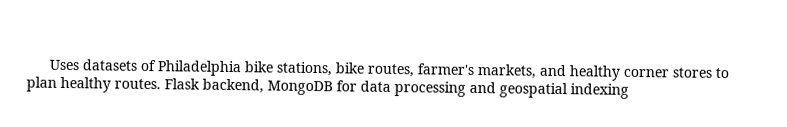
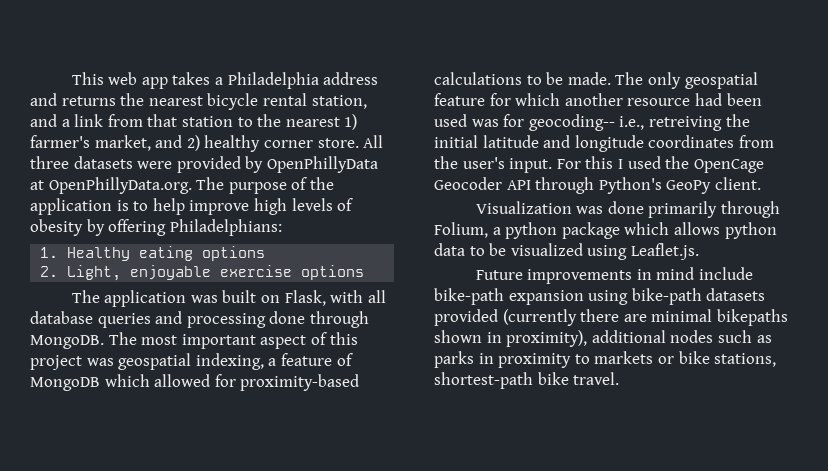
[48,59,729,81] [26,76,629,99] Uses datasets of Philadelphia bike stations, bike routes, farmer's markets, and healthy corner stores to plan healthy routes. Flask backend, MongoDB for data processing and geospatial indexing -> [71,72,379,89] [30,93,367,110] [30,114,358,130] [30,135,384,152] [30,156,378,173] [30,177,334,194] [30,198,354,215] [30,219,282,236] [40,246,266,261] [40,265,365,281] [71,290,386,307] [30,311,369,328] [30,332,358,349] [30,353,353,370] [30,374,360,391] [434,72,758,89] [434,93,762,106] [434,114,750,131] [434,135,774,152] [434,156,764,173] [434,177,761,194] [475,201,780,218] [434,222,777,239] [434,243,699,260] [475,267,753,284] [434,288,766,305] [434,309,788,326] [434,330,772,347] [434,351,777,368] [434,372,620,389] This web app takes a Philadelphia address and returns the nearest bicycle rental station, and a link from that station to the nearest 1) farmer's market, and 2) healthy corner store. All three datasets were provided by OpenPhillyData at OpenPhillyData.org. The purpose of the application is to help improve high levels of obesity by offering Philadelphians: // 1. Healthy eating options // 2. Light, enjoyable exercise options // The application was built on Flask, with all database queries and processing done through MongoDB. The most important aspect of this project was geospatial indexing, a feature of MongoDB which allowed for proximity-based calculations to be made. The only geospatial feature for which another resource had been used was for geocoding-- i.e., retreiving the initial latitude and longitude coordinates from the user's input. For this I used the OpenCage Geocoder API through Python's GeoPy client. // Visualization was done primarily through Folium, a python package which allows python data to be visualized using Leaflet.js. // Future improvements in mind include bike-path expansion using bike-path datasets provided (currently there are minimal bikepaths shown in proximity), additional nodes such as parks in proximity to markets or bike stations, shortest-path bike travel.

